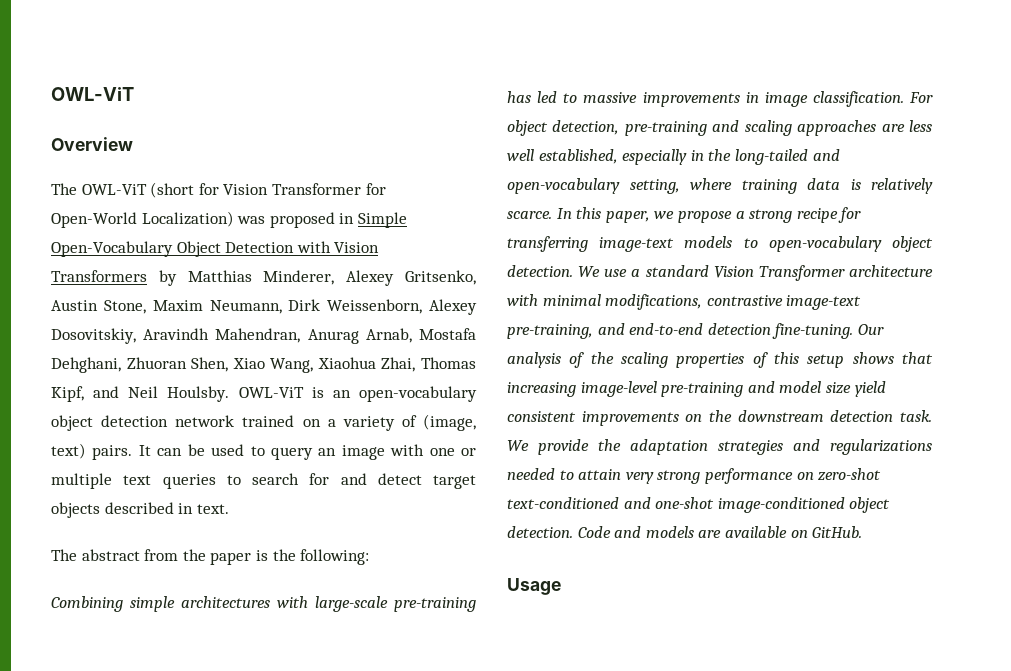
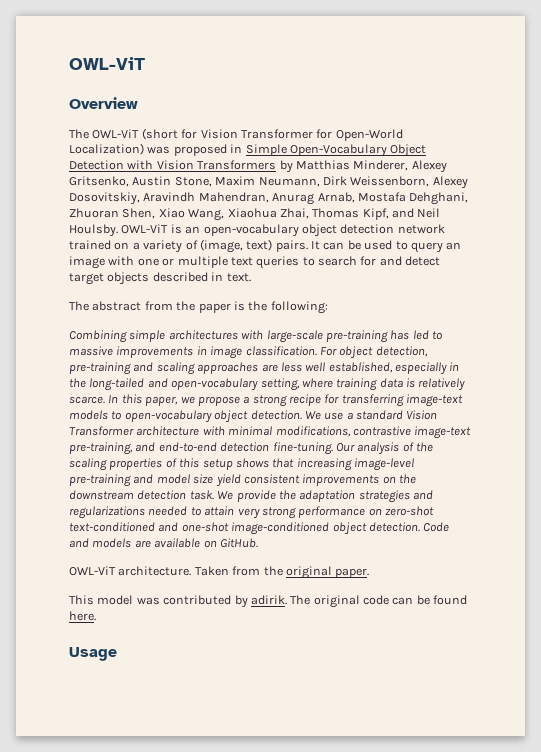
(863, 532) none -> [69,566,370,579] [69,595,468,608] [69,611,96,621] // OWL-ViT architecture. Taken from the original paper. // This model was contributed by adirik. The original code can be found here.

